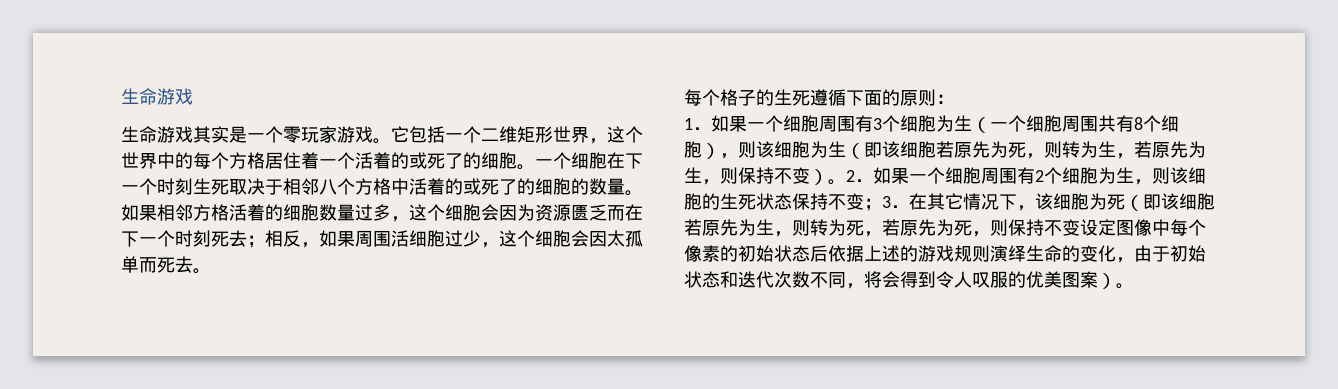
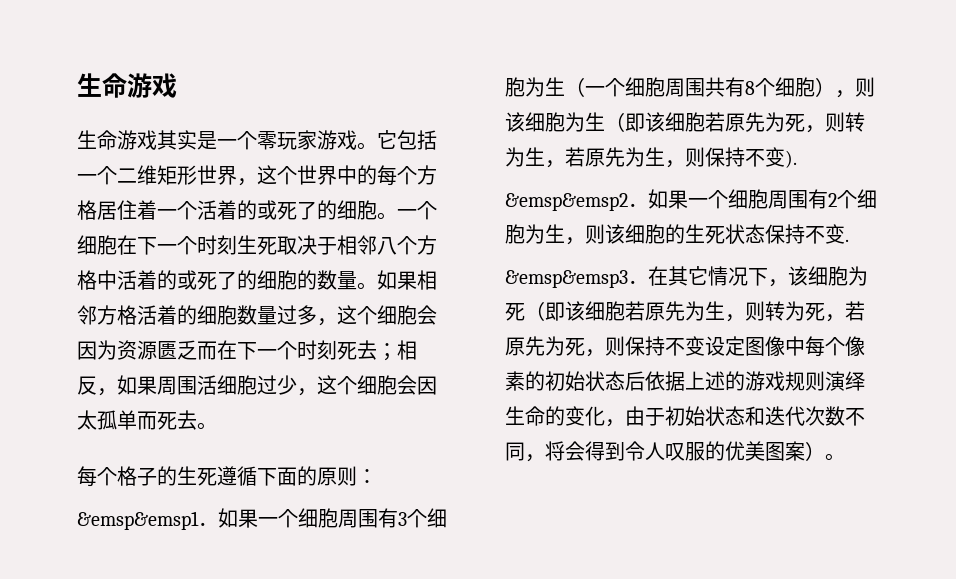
[684,118,693,130] 1 -> [77,511,199,530] &emsp&emsp1
[810,169,855,185] ）。2 -> [785,150,797,168] [505,193,628,211] ). // &emsp&emsp2
[864,196,891,211] ；3 -> [845,239,849,242] [505,270,628,288] . // &emsp&emsp3

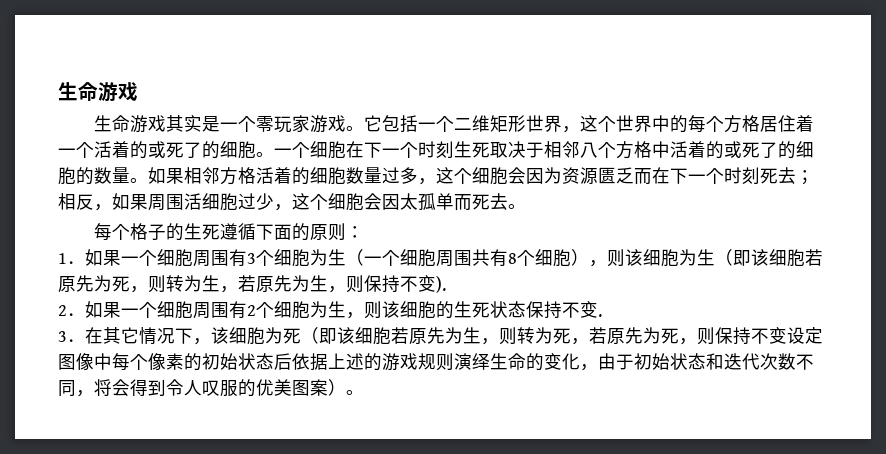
[77,511,199,530] &emsp&emsp1 -> [58,253,67,264] 1
[505,193,628,211] &emsp&emsp2 -> [58,305,67,316] 2
[505,270,628,288] &emsp&emsp3 -> [58,331,67,342] 3

